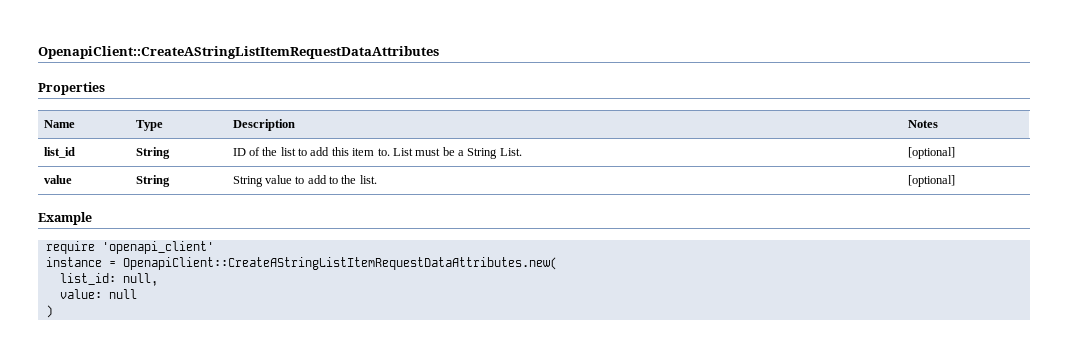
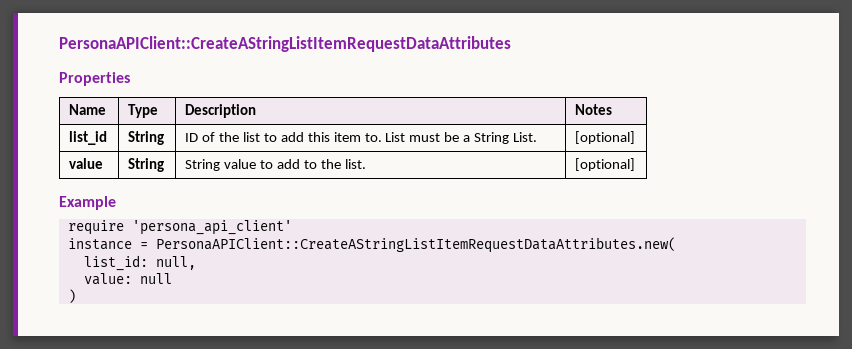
[38,46,439,59] OpenapiClient::CreateAStringListItemRequestDataAttributes -> [59,36,511,52] PersonaAPIClient::CreateAStringListItemRequestDataAttributes
[101,241,214,254] 'openapi_client' -> [131,220,292,235] 'persona_api_client'
[122,257,557,270] OpenapiClient::CreateAStringListItemRequestDataAttributes.new( -> [155,237,676,253] PersonaAPIClient::CreateAStringListItemRequestDataAttributes.new(

